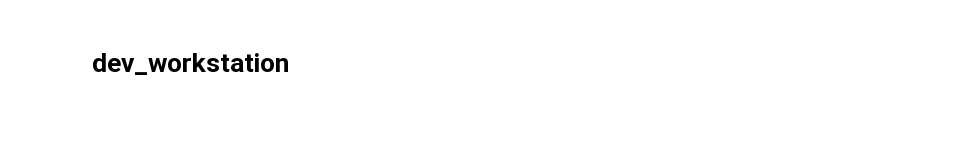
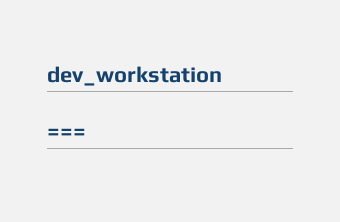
(289, 64) none -> [47,128,86,139] // ===

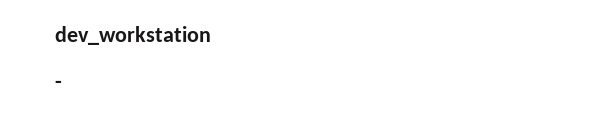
[47,128,86,139] === -> [55,80,62,88] -

